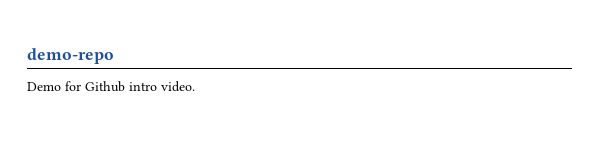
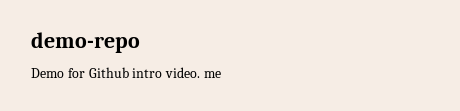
(195, 86) none -> [203,71,221,78] me

